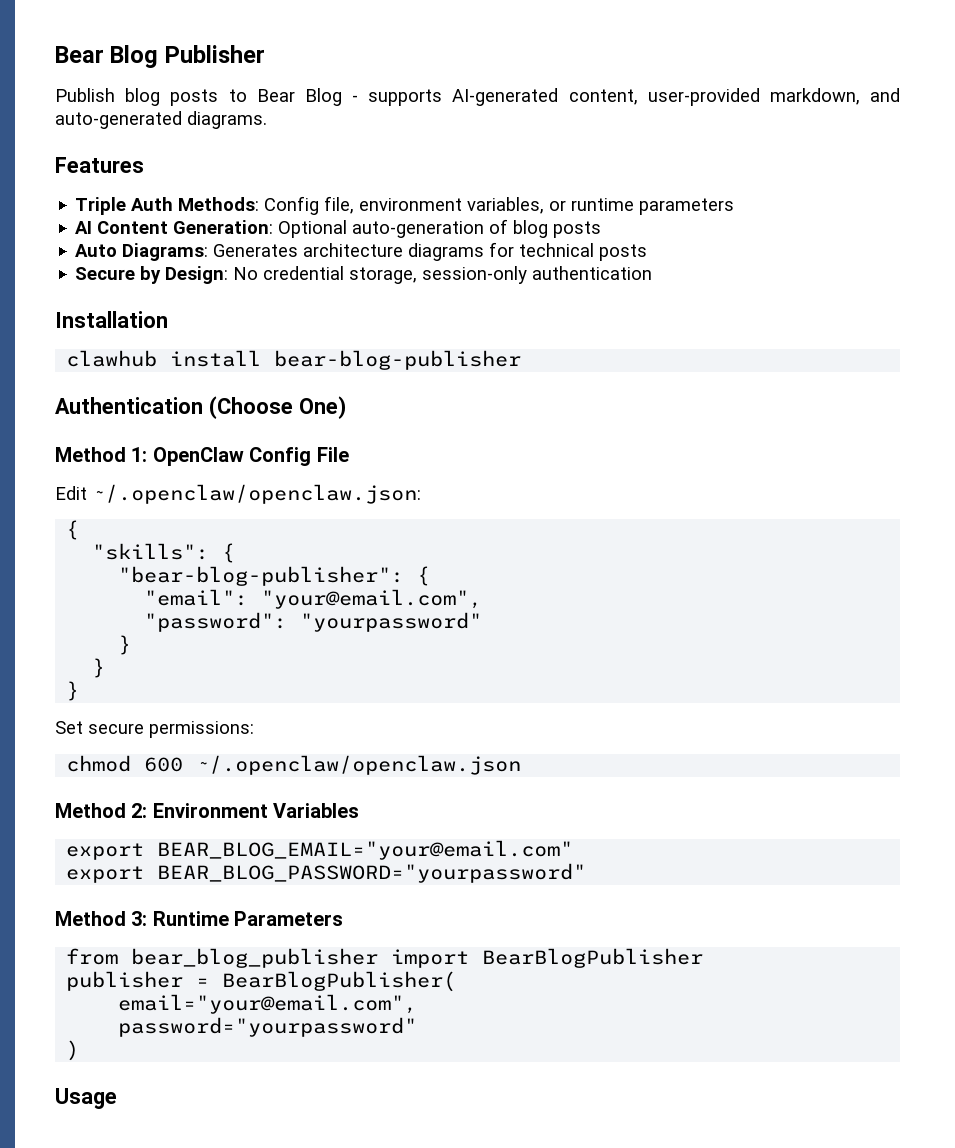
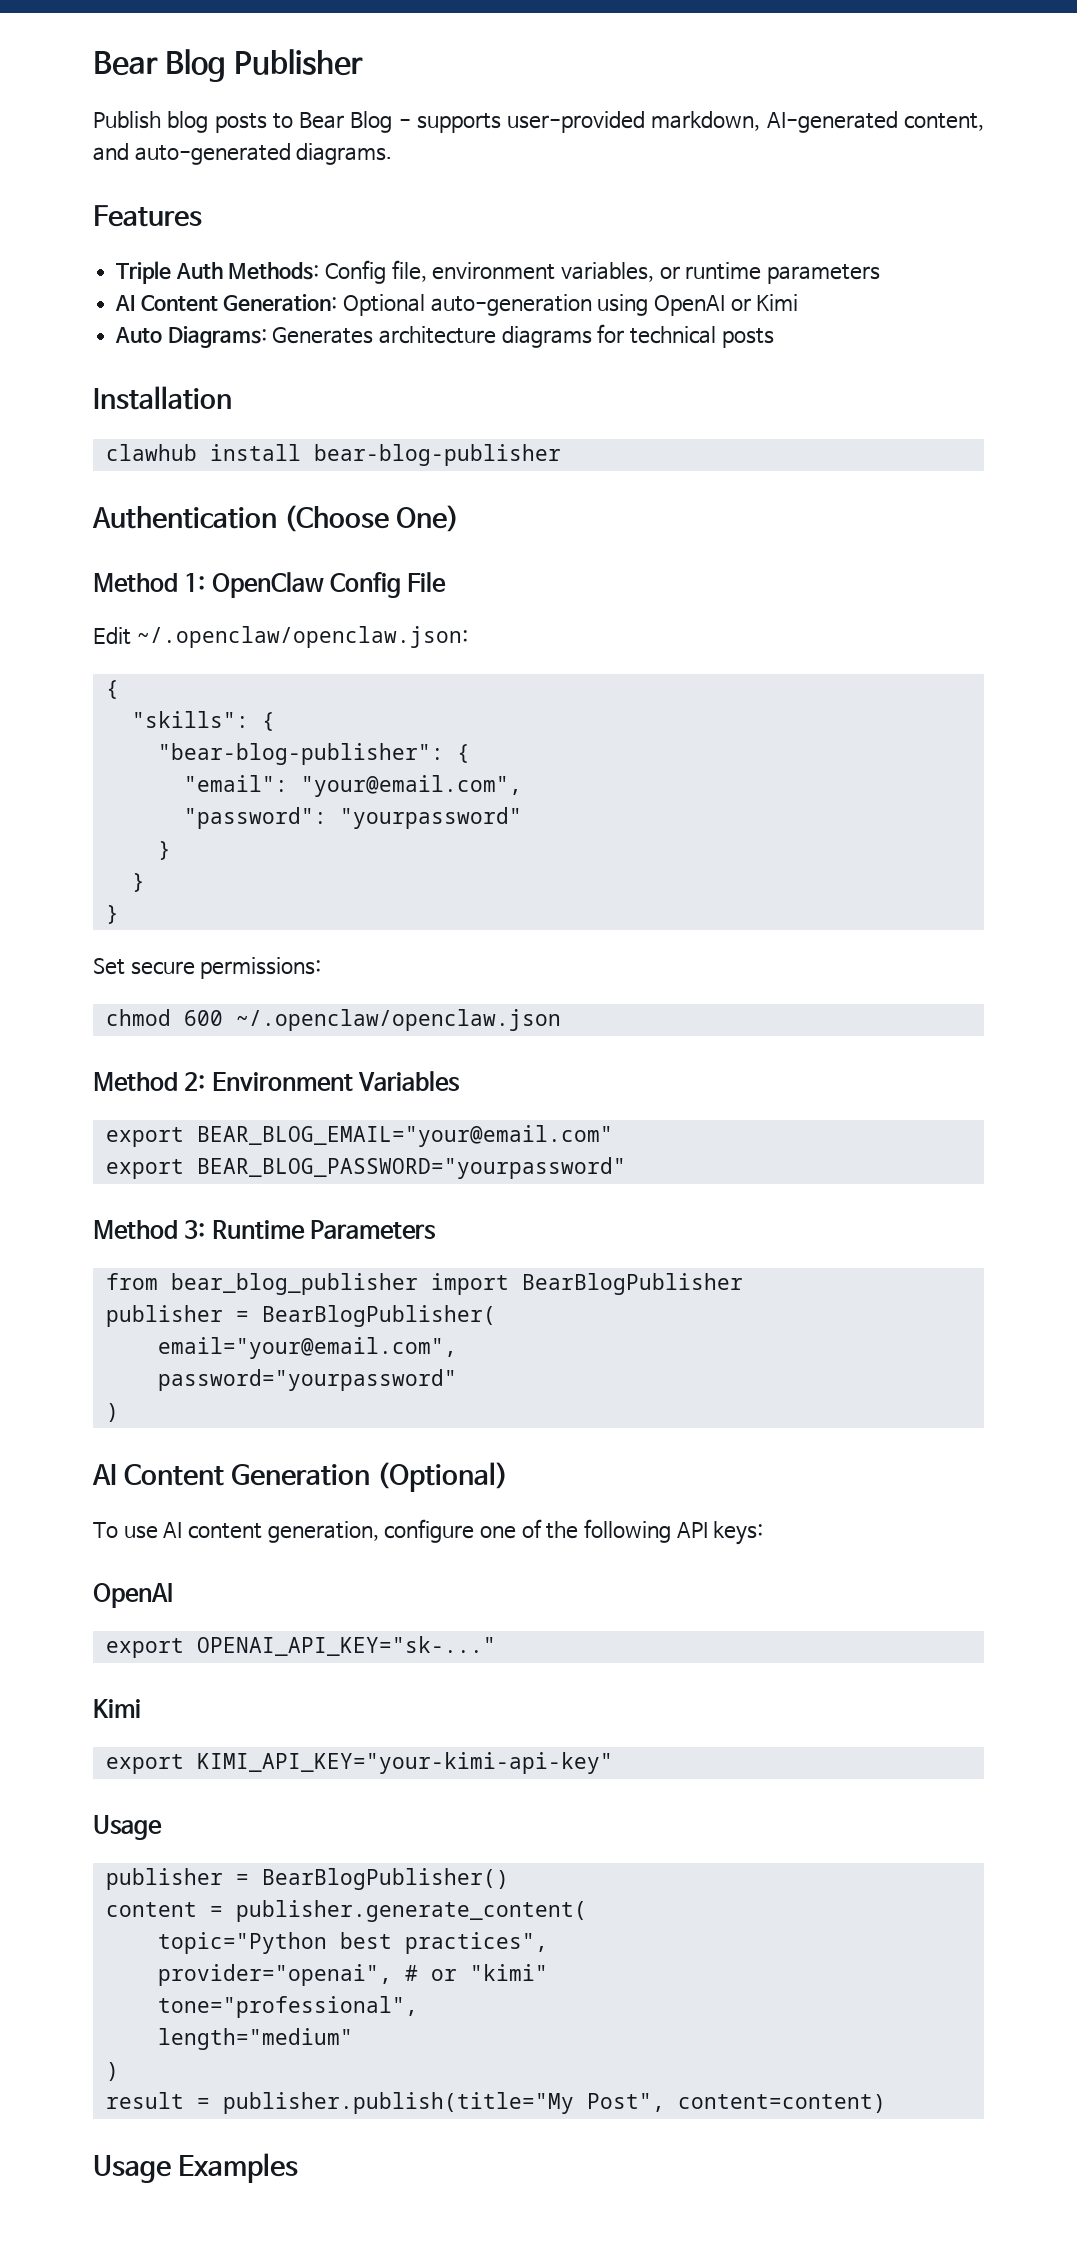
[452,88,860,106] AI-generated content, user-provided markdown, -> [507,111,984,133] user-provided markdown, AI-generated content,
[489,219,602,238] of blog posts -> [597,294,799,316] using OpenAI or Kimi
[75,266,653,284] // Secure by Design: No credential storage, session-only authentication -> (774, 338) none
[55,1088,117,1109] Usage -> [92,1462,509,1492] [93,1519,764,1545] [93,1583,173,1608] [105,1636,496,1658] [93,1699,141,1718] [105,1752,613,1774] [93,1815,162,1840] [105,1868,509,1890] [105,1900,587,1922] [157,1932,548,1954] [157,1964,548,1986] [157,1996,418,2018] [157,2028,353,2050] [105,2062,119,2081] [105,2092,886,2114] [93,2153,299,2183] AI Content Generation (Optional) // To use AI content generation, configure one of the following API keys: // OpenAI // export OPENAI_API_KEY="sk-..." // Kimi // export KIMI_API_KEY="your-kimi-api-key" // Usage // publisher = BearBlogPublisher() // content = publisher.generate_content( // topic="Python best practices", // provider="openai", # or "kimi" // tone="professional", // length="medium" // ) // result = publisher.publish(title="My Post", content=content) // Usage Examples

